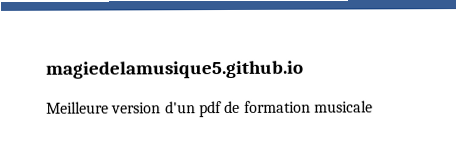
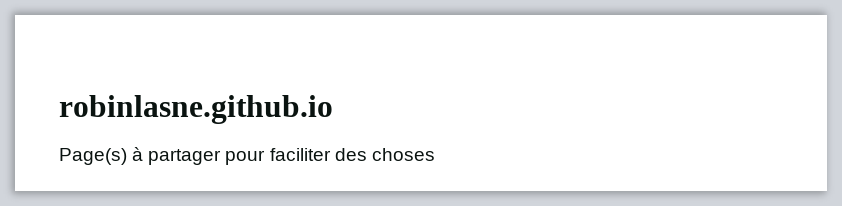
[45,60,304,79] [46,100,373,118] magiedelamusique5.github.io // Meilleure version d'un pdf de formation musicale -> [59,95,333,124] [59,147,435,165] robinlasne.github.io // Page(s) à partager pour faciliter des choses

